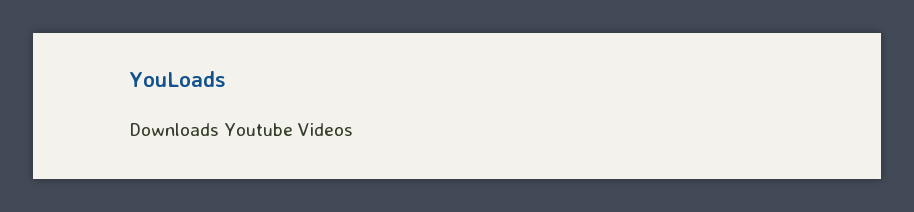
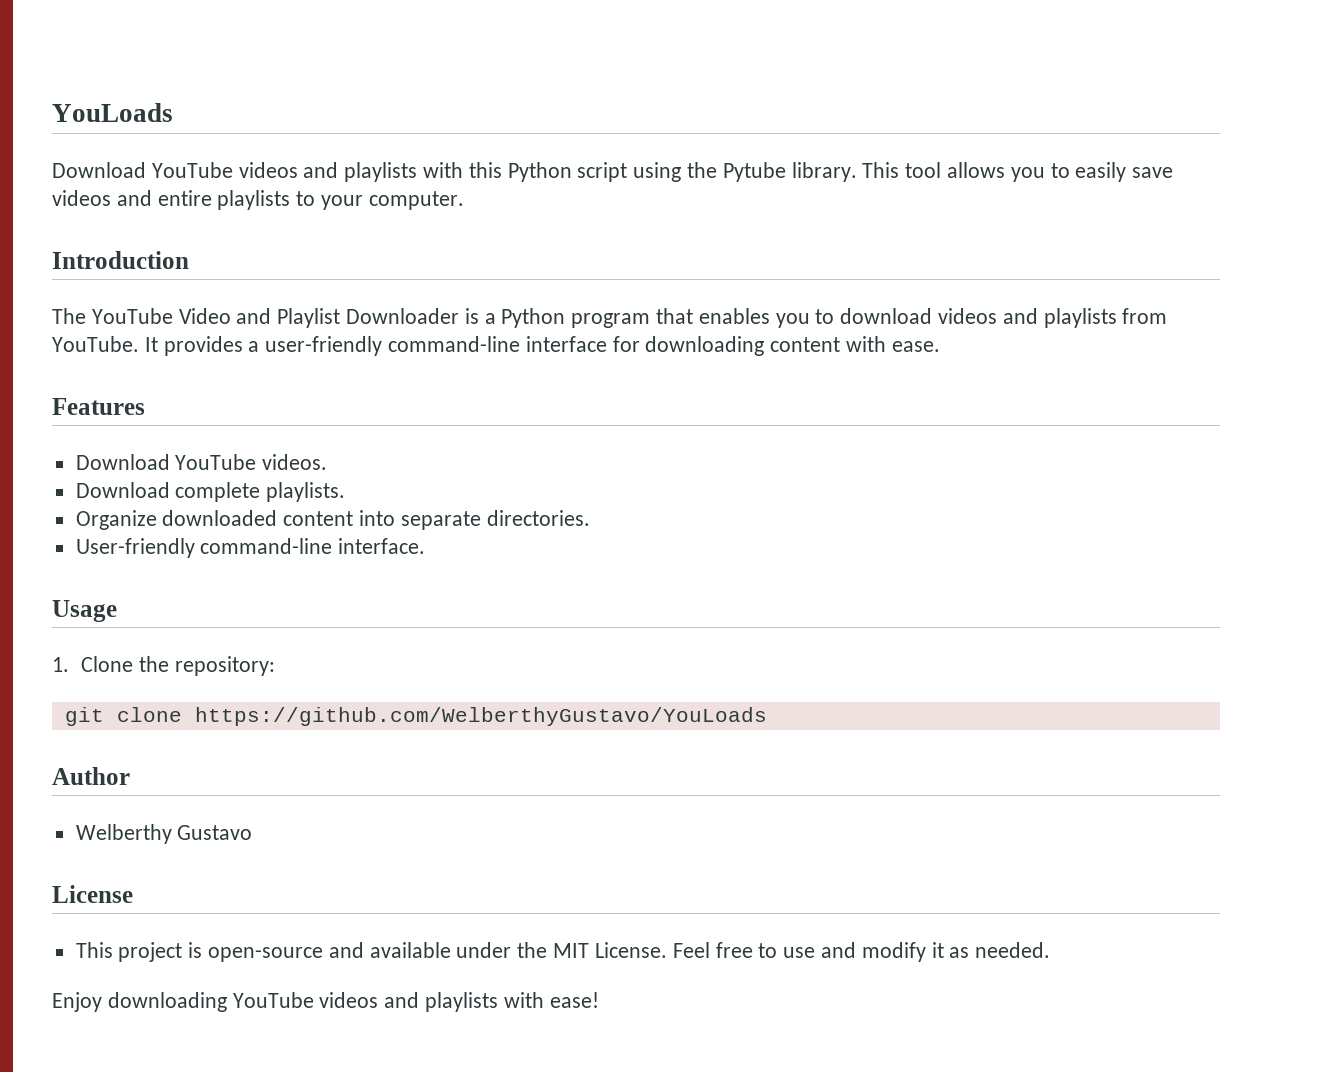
[129,123,354,136] Downloads Youtube Videos -> [52,162,1174,182] [52,190,464,210] [52,251,189,269] [52,308,1168,328] [52,336,940,356] [52,398,145,415] [75,454,328,470] [75,482,346,502] [75,510,590,530] [75,538,426,558] [52,600,117,622] [52,656,275,676] [64,707,767,726] [52,767,130,785] [75,824,253,844] [52,885,133,903] [75,942,1051,962] [52,992,599,1012] Download YouTube videos and playlists with this Python script using the Pytube library. This tool allows you to easily save videos and entire playlists to your computer. // Introduction // The YouTube Video and Playlist Downloader is a Python program that enables you to download videos and playlists from YouTube. It provides a user-friendly command-line interface for downloading content with ease. // Features // Download YouTube videos. // Download complete playlists. // Organize downloaded content into separate directories. // User-friendly command-line interface. // Usage // 1. Clone the repository: // git clone https://github.com/WelberthyGustavo/YouLoads // Author // Welberthy Gustavo // License // This project is open-source and available under the MIT License. Feel free to use and modify it as needed. // Enjoy downloading YouTube videos and playlists with ease!

